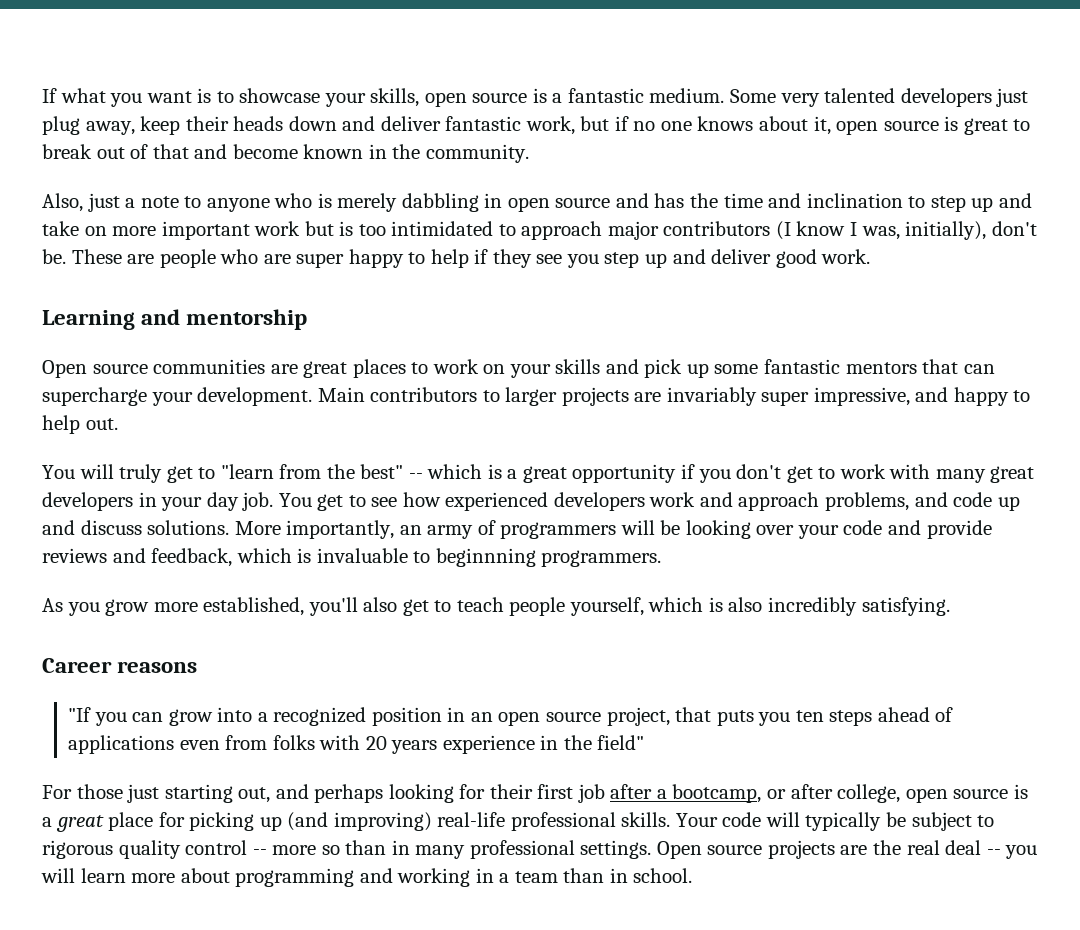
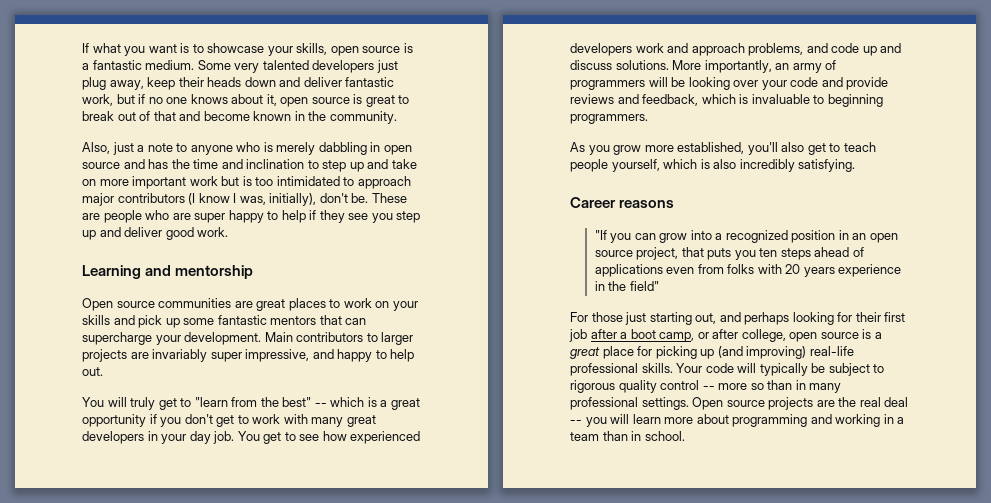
[435,548,536,567] beginnning -> [827,94,883,107] beginning
[672,784,762,803] bootcamp, -> [630,329,695,342] boot camp,

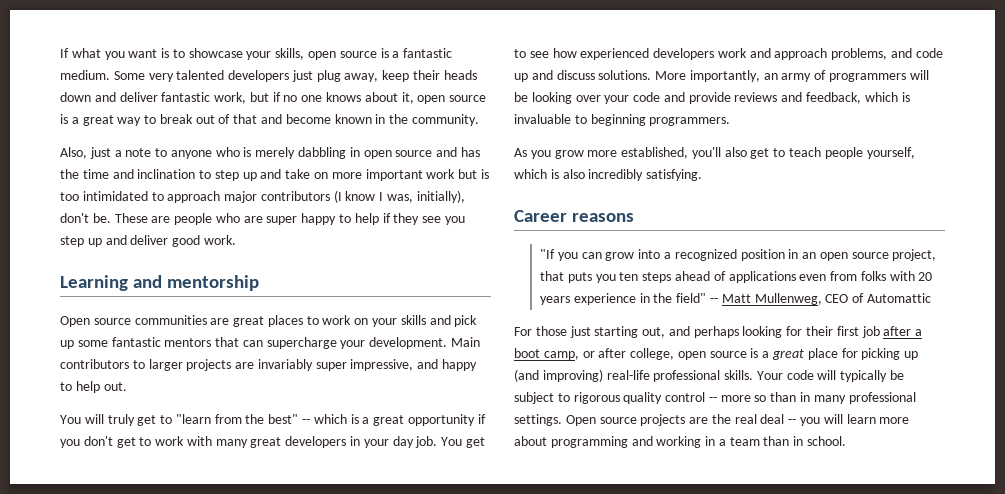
[365,95,395,107] great -> [71,115,142,126] a great way
(659, 286) none -> [710,293,931,305] -- Matt Mullenweg, CEO of Automattic

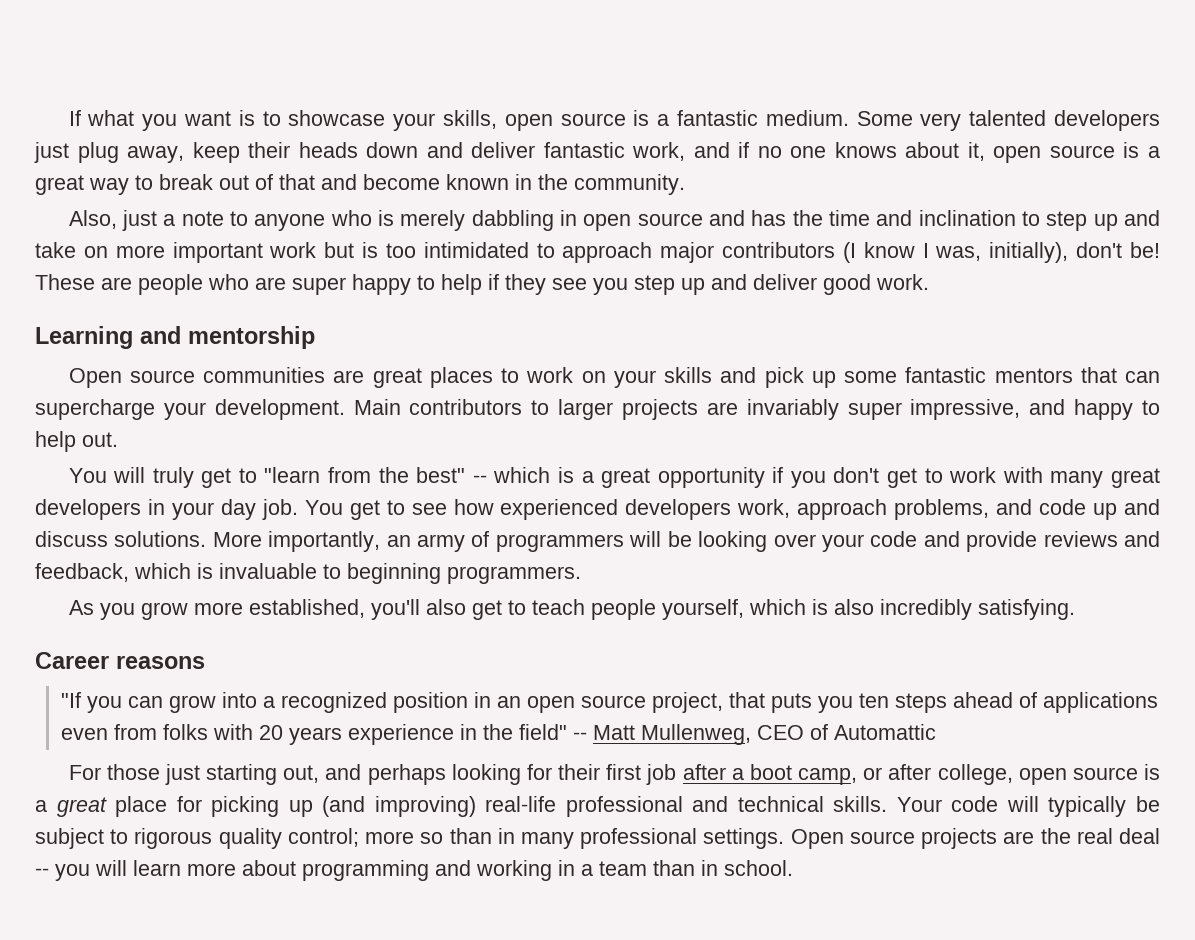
[249,92,269,102] but -> [693,142,730,158] and
[92,213,111,223] be. -> [1130,242,1161,258] be!
[717,48,771,58] work and -> [737,499,791,518] work,
(721, 376) none -> [692,796,824,812] and technical
[665,392,717,402] control -- -> [287,828,359,847] control;

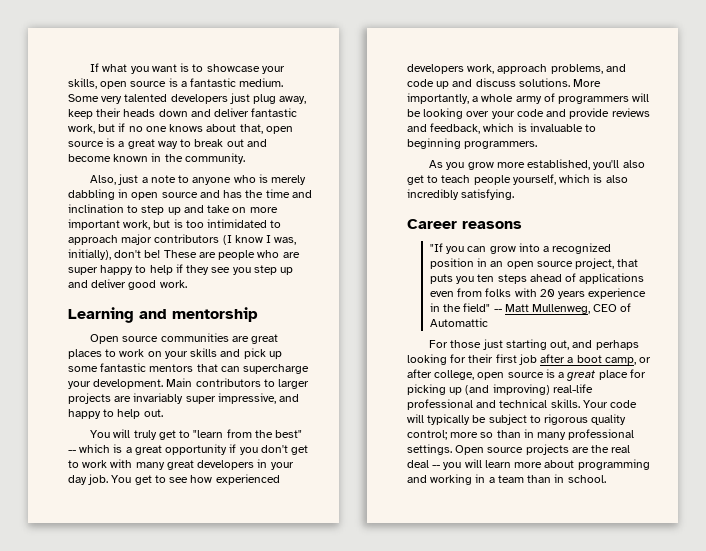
[693,142,730,158] and -> [98,124,116,132] but
[967,142,985,161] it, -> [239,124,263,134] that,
[255,174,315,190] of that -> (244, 143) none
[269,242,317,258] work -> [123,220,151,230] work,
[386,535,411,547] an -> [472,94,514,102] a whole

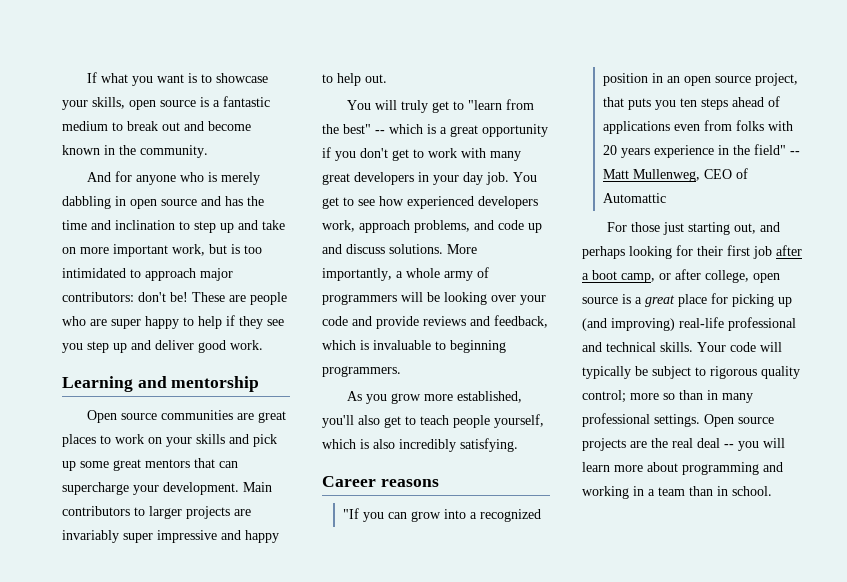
[239,78,284,87] [68,93,307,104] [68,108,298,119] [68,123,293,134] [68,138,178,149] medium. Some very talented developers just plug away, keep their heads down and deliver fantastic work, but if no one knows about that, open source is a great way -> [62,121,108,131] medium
[90,174,190,185] Also, just a note to -> [86,171,132,182] And for
[154,234,297,245] [68,249,111,260] contributors (I know I was, initially), -> [62,292,134,302] contributors:
[100,363,147,372] fantastic -> [113,459,141,471] great
[217,393,276,404] impressive, -> [157,530,217,543] impressive

